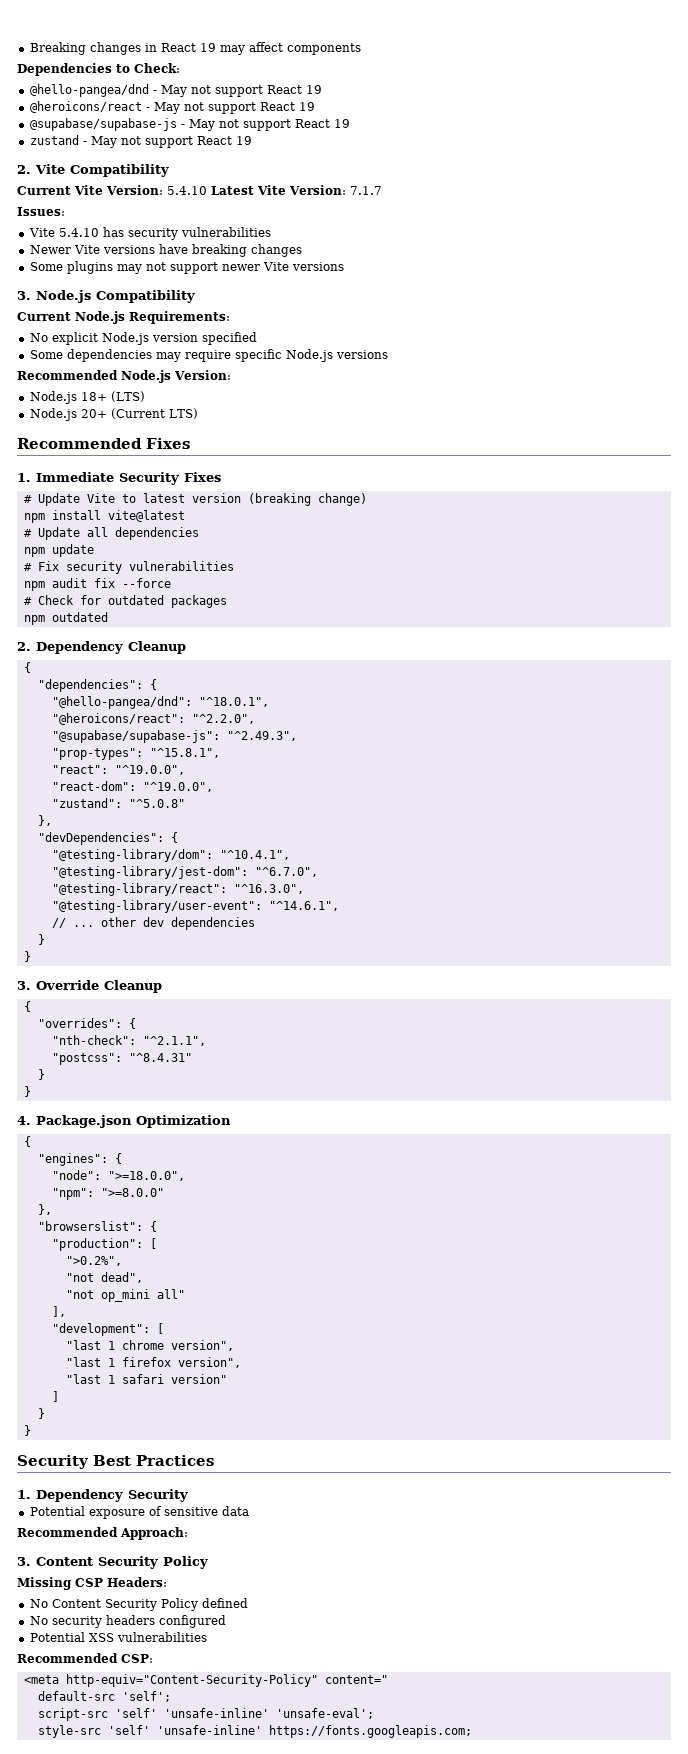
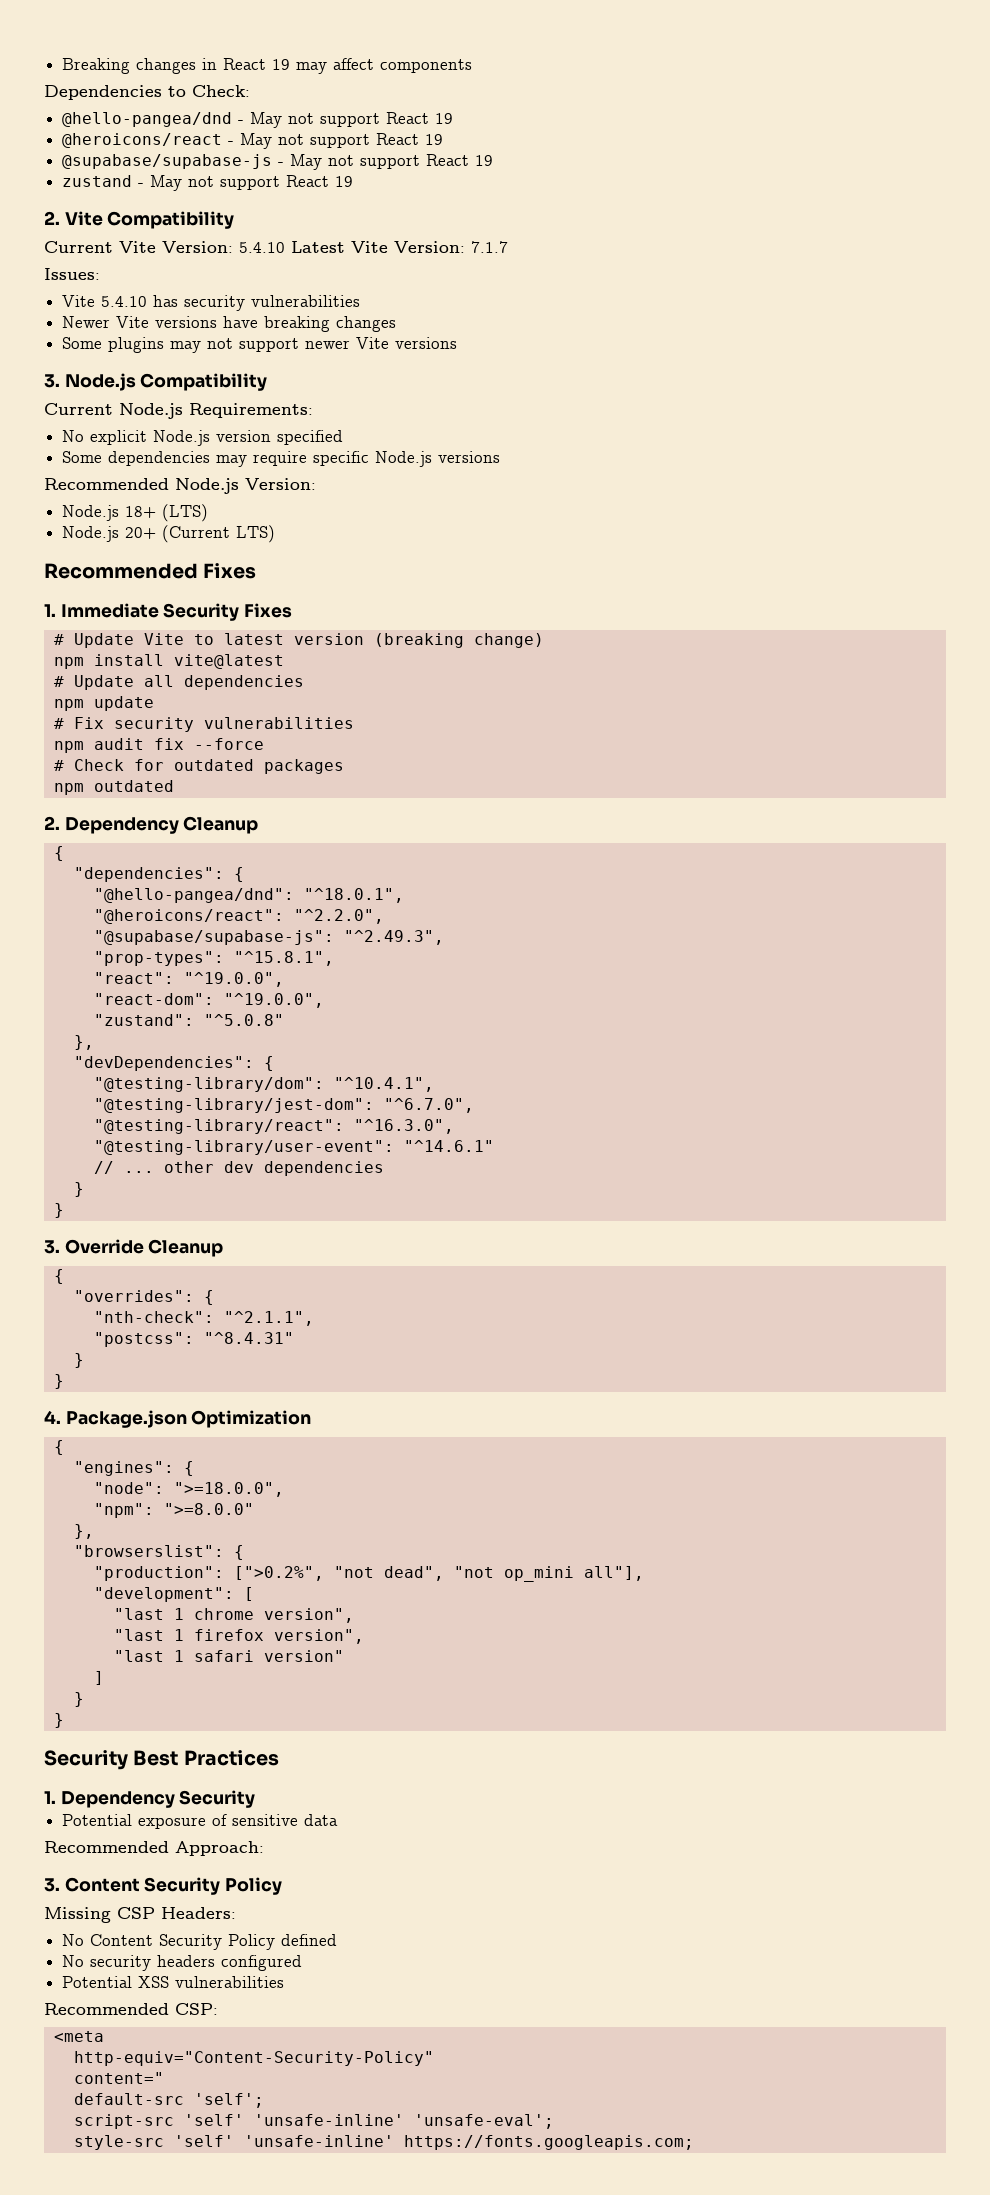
[268,901,339,911] "^14.6.1", -> [403,1140,494,1152] "^14.6.1"
[149,1238,157,1249] [65,1256,122,1266] [ // ">0.2%", // -> [233,1566,324,1581] [">0.2%",
(143, 1277) // -> (444, 1573) none
[156,1289,185,1299] [51,1306,66,1317] all" // ], -> [583,1566,644,1581] all"],
(59, 1679) none -> (104, 2036) //
(318, 1680) none -> (434, 2058) //

